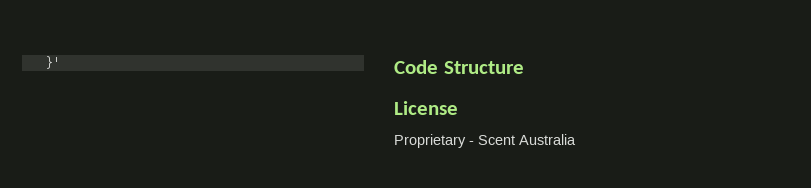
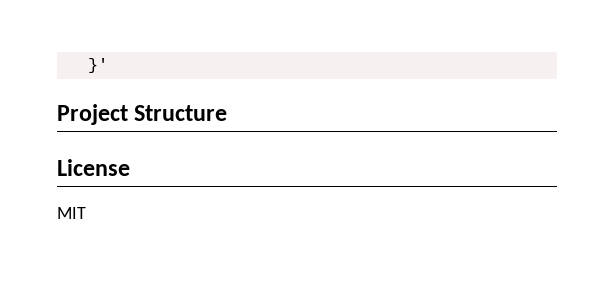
[394,60,438,74] Code -> [57,104,128,125] Project
[394,134,576,148] Proprietary - Scent Australia -> [57,207,86,219] MIT

